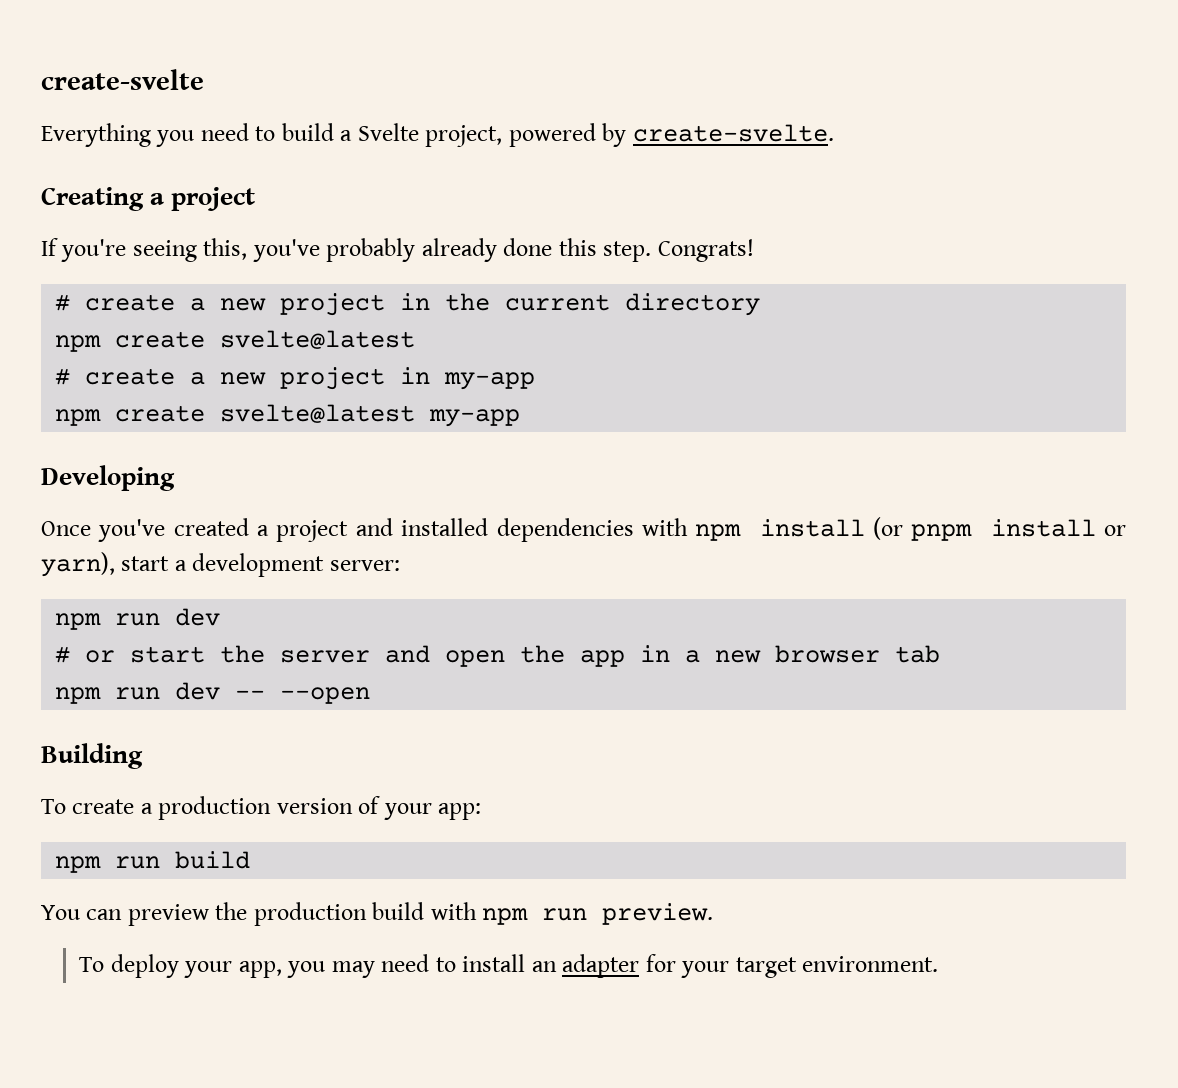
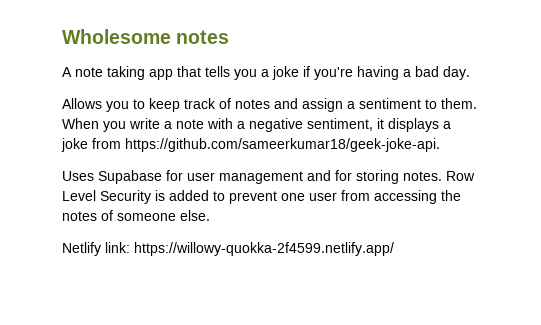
[41,69,204,90] [41,123,834,147] [41,187,256,211] [41,238,754,262] [55,293,761,316] [55,330,416,352] [55,367,536,390] [55,404,521,427] [41,465,175,491] [41,517,1126,542] [41,552,400,577] [55,608,221,630] [55,645,941,667] [55,682,371,704] [41,743,143,769] [41,796,482,820] [55,851,251,873] [41,902,714,926] [79,954,939,978] create-svelte // Everything you need to build a Svelte project, powered by create-svelte. // Creating a project // If you're seeing this, you've probably already done this step. Congrats! // # create a new project in the current directory // npm create svelte@latest // # create a new project in my-app // npm create svelte@latest my-app // Developing // Once you've created a project and installed dependencies with npm install (or pnpm install or yarn), start a development server: // npm run dev // # or start the server and open the app in a new browser tab // npm run dev -- --open // Building // To create a production version of your app: // npm run build // You can preview the production build with npm run preview. // To deploy your app, you may need to install an adapter for your target environment. -> [62,29,230,44] [62,66,470,80] [62,98,477,112] [62,118,451,132] [61,138,440,152] [62,170,475,184] [62,190,461,204] [62,210,210,221] [62,242,394,256] Wholesome notes // A note taking app that tells you a joke if you're having a bad day. // Allows you to keep track of notes and assign a sentiment to them. When you write a note with a negative sentiment, it displays a joke from https://github.com/sameerkumar18/geek-joke-api. // Uses Supabase for user management and for storing notes. Row Level Security is added to prevent one user from accessing the notes of someone else. // Netlify link: https://willowy-quokka-2f4599.netlify.app/

